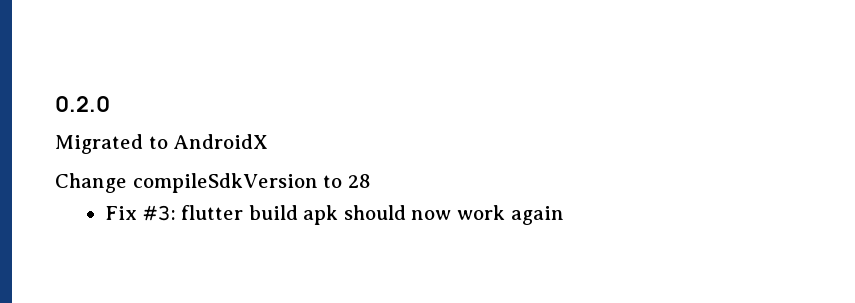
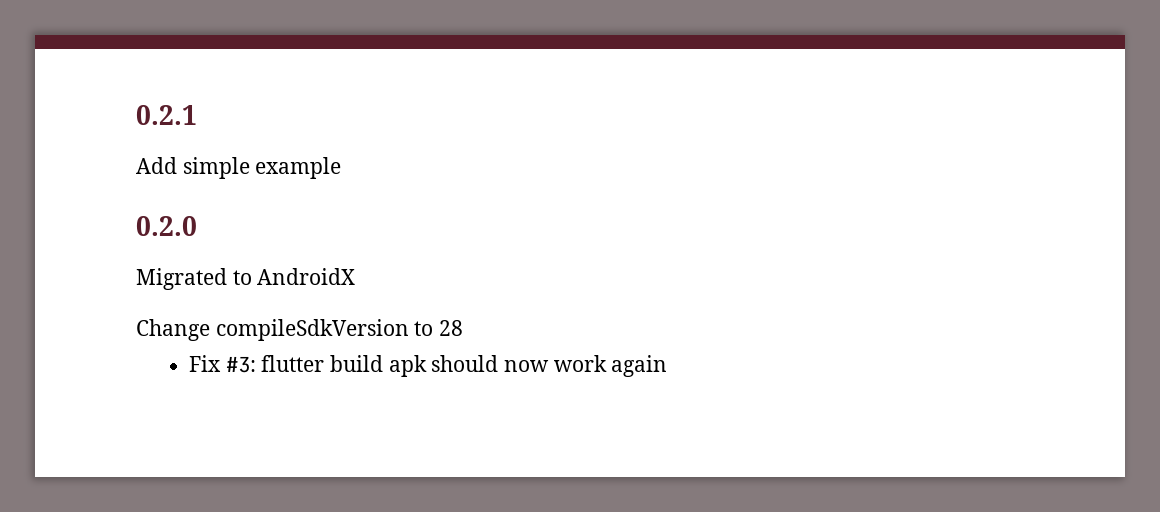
(55, 104) none -> [136,105,197,125] [136,157,342,179] 0.2.1 // Add simple example //

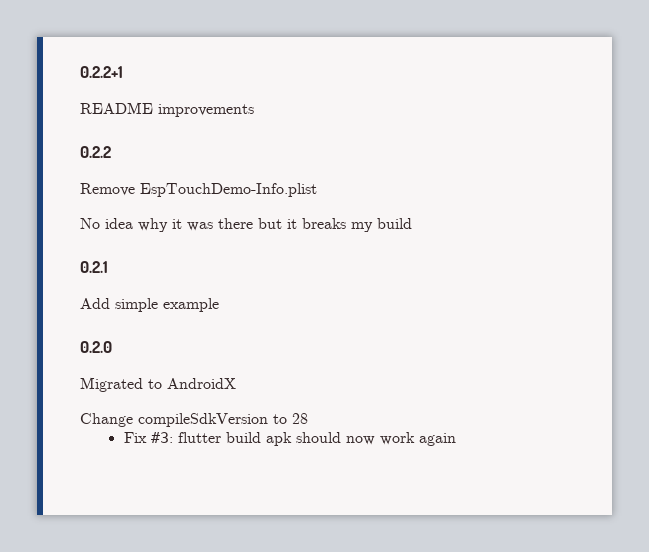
(136, 115) none -> [80,66,123,78] [80,102,254,117] [80,146,111,158] [80,183,317,197] [80,218,412,232] 0.2.2+1 // README improvements // 0.2.2 // Remove EspTouchDemo-Info.plist // No idea why it was there but it breaks my build //

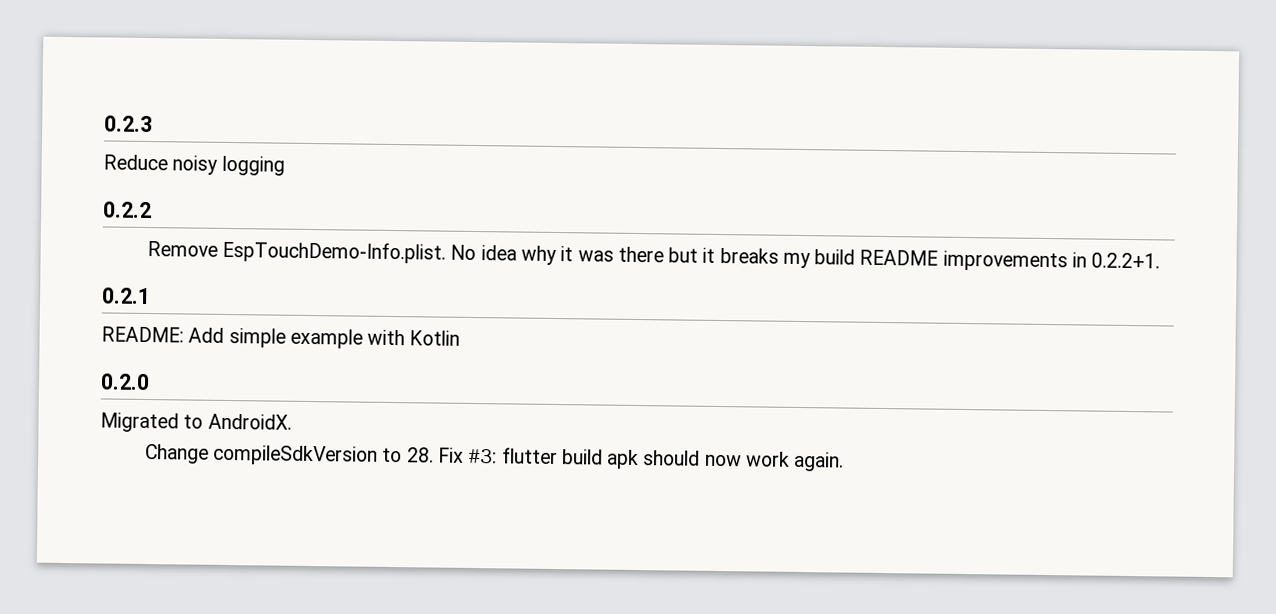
[80,66,123,78] [80,102,254,117] 0.2.2+1 // README improvements -> [104,115,153,133] [103,154,285,176] 0.2.3 // Reduce noisy logging
[140,183,317,197] EspTouchDemo-Info.plist // -> [222,240,447,264] EspTouchDemo-Info.plist.
(412, 223) none -> [859,249,1161,272] README improvements in 0.2.2+1.
(108, 267) none -> [101,326,184,343] README:
(219, 305) none -> [367,329,461,346] with Kotlin
[167,378,236,389] AndroidX -> [207,413,292,430] AndroidX.
[292,413,308,424] 28 // -> [406,447,434,463] 28.
[418,433,456,446] again -> [794,451,845,472] again.

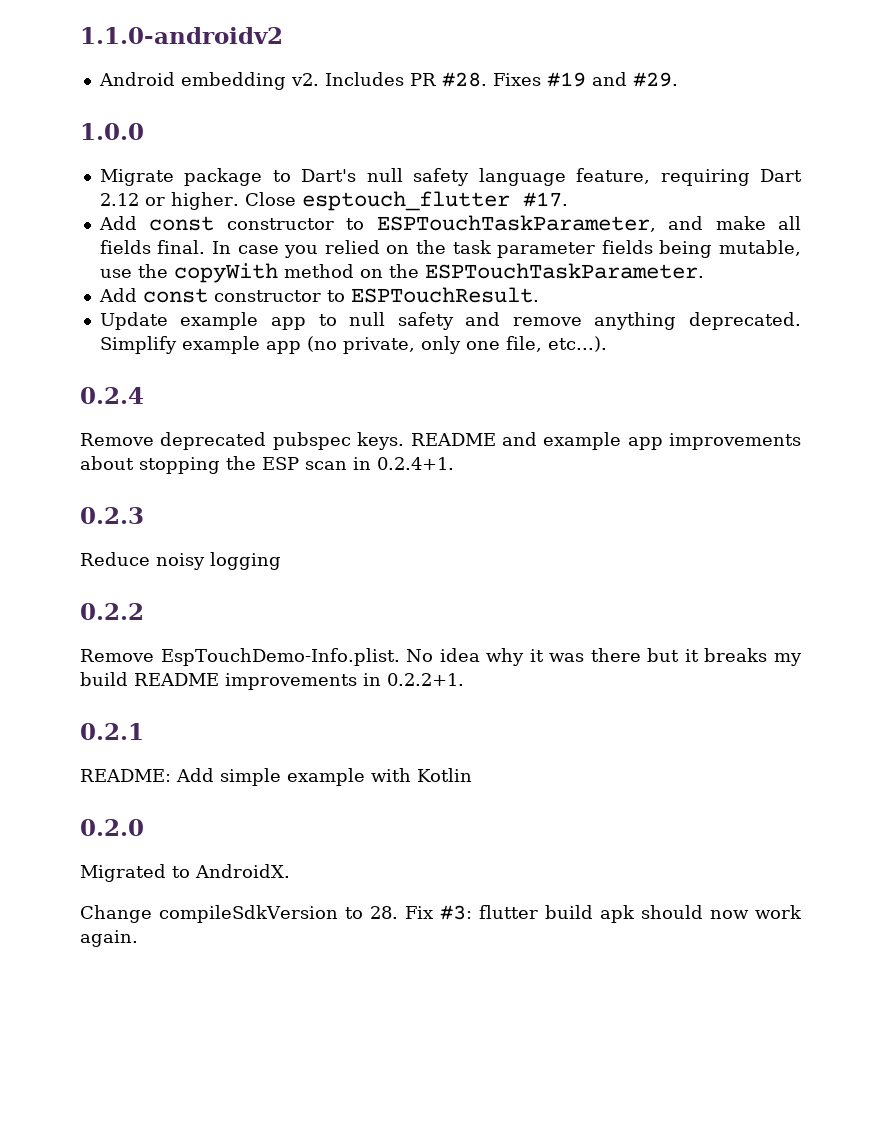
(104, 124) none -> [80,27,283,44] [98,72,678,90] [80,123,144,140] [99,168,803,186] [99,191,568,211] [98,215,802,232] [99,240,802,258] [99,263,704,283] [98,287,539,303] [99,312,801,330] [99,336,607,354] [80,387,144,404] [80,432,801,450] [80,456,454,474] 1.1.0-androidv2 // Android embedding v2. Includes PR #28. Fixes #19 and #29. // 1.0.0 // Migrate package to Dart's null safety language feature, requiring Dart 2.12 or higher. Close esptouch_flutter #17. // Add const constructor to ESPTouchTaskParameter, and make all fields final. In case you relied on the task parameter fields being mutable, use the copyWith method on the ESPTouchTaskParameter. // Add const constructor to ESPTouchResult. // Update example app to null safety and remove anything deprecated. Simplify example app (no private, only one file, etc...). // 0.2.4 // Remove deprecated pubspec keys. README and example app improvements about stopping the ESP scan in 0.2.4+1. //

